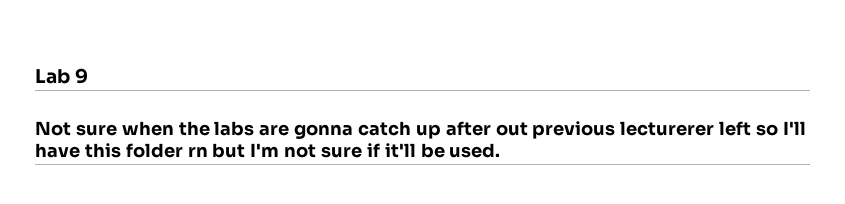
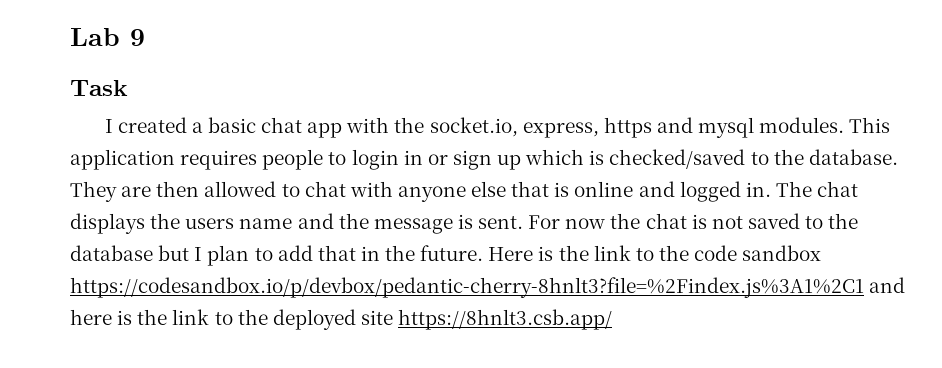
[35,121,806,139] [35,143,501,158] Not sure when the labs are gonna catch up after out previous lecturerer left so I'll have this folder rn but I'm not sure if it'll be used. -> [70,80,128,96] [104,117,891,138] [70,149,898,170] [70,181,859,202] [70,213,859,234] [70,245,822,266] [70,277,906,298] [70,309,613,330] Task // I created a basic chat app with the socket.io, express, https and mysql modules. This application requires people to login in or sign up which is checked/saved to the database. They are then allowed to chat with anyone else that is online and logged in. The chat displays the users name and the message is sent. For now the chat is not saved to the database but I plan to add that in the future. Here is the link to the code sandbox https://codesandbox.io/p/devbox/pedantic-cherry-8hnlt3?file=%2Findex.js%3A1%2C1 and here is the link to the deployed site https://8hnlt3.csb.app/

